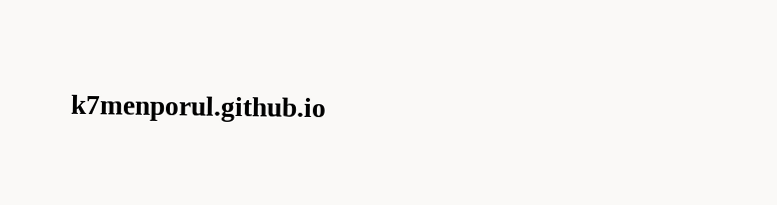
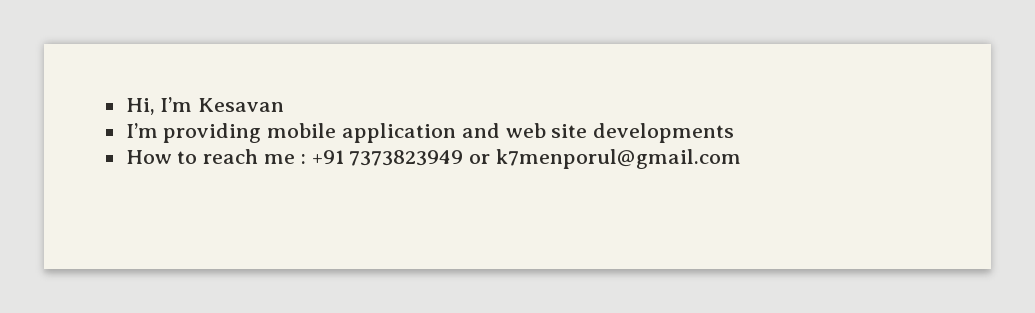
[70,94,327,124] k7menporul.github.io -> [125,97,285,115] [125,123,735,143] [125,149,742,169] Hi, I’m Kesavan // I’m providing mobile application and web site developments // How to reach me : +91 7373823949 or k7menporul@gmail.com

